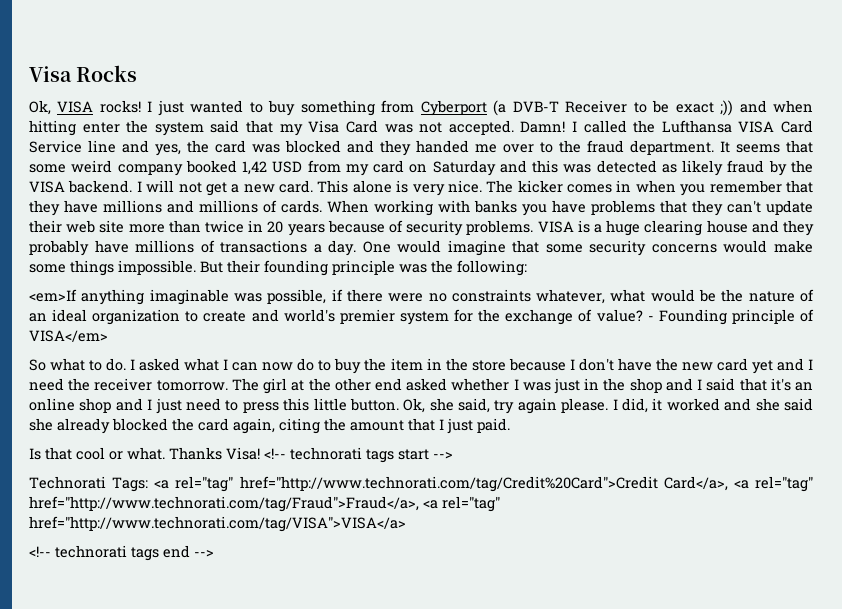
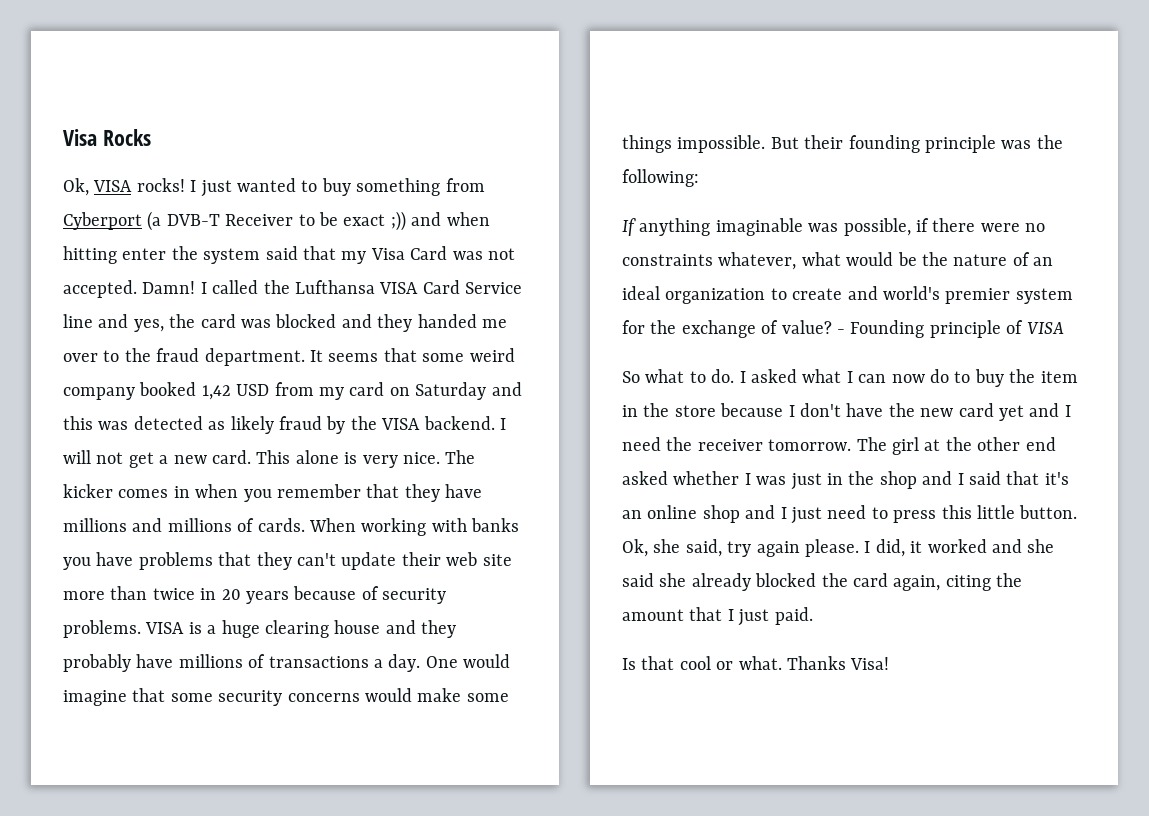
[29,289,77,302] <em>If -> [622,218,636,236] If
[29,330,108,342] VISA</em> -> [1026,322,1064,334] VISA
[264,447,453,463] [29,476,813,492] [29,496,500,512] [29,516,406,532] [29,545,214,561] <!-- technorati tags start --> // Technorati Tags: <a rel="tag" href="http://www.technorati.com/tag/Credit%20Card">Credit Card</a>, <a rel="tag" href="http://www.technorati.com/tag/Fraud">Fraud</a>, <a rel="tag" href="http://www.technorati.com/tag/VISA">VISA</a> // <!-- technorati tags end --> -> (890, 663) none

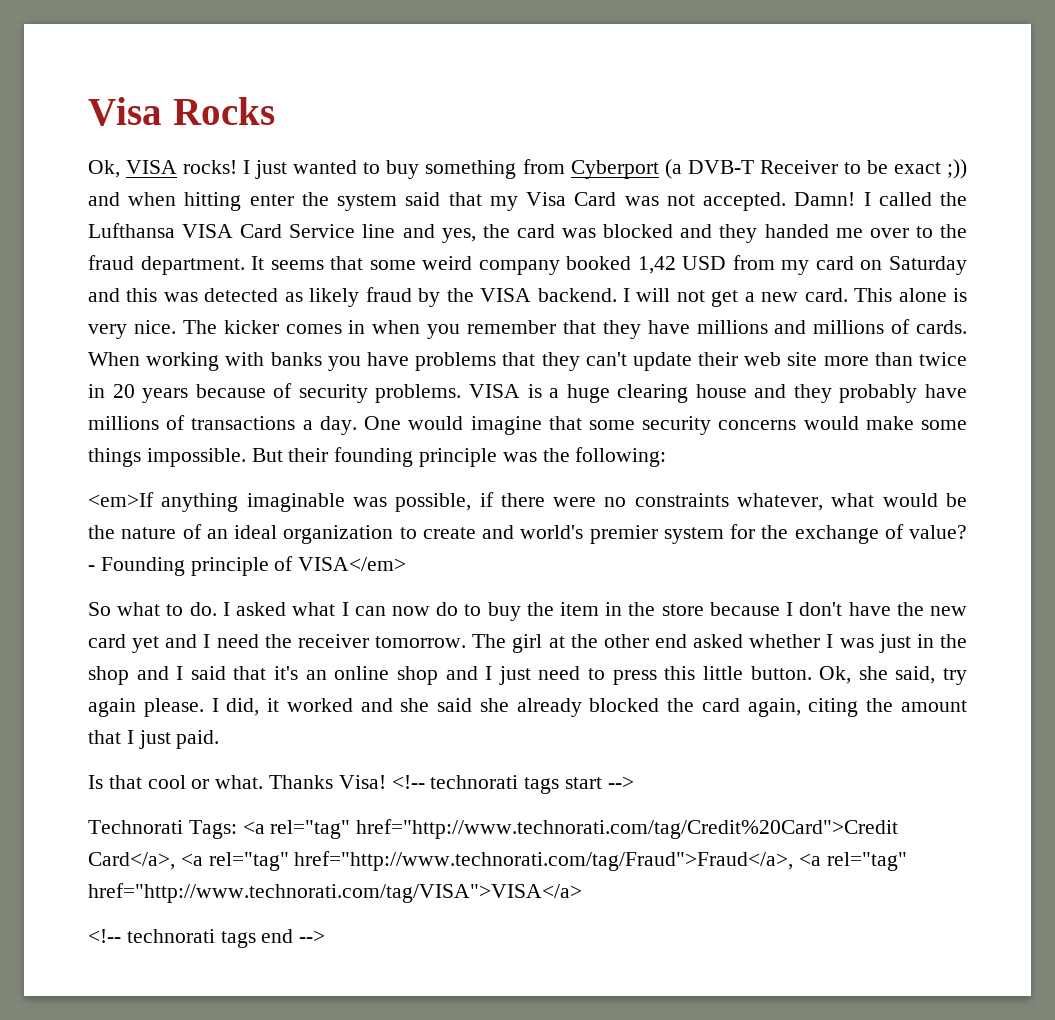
[622,218,636,236] If -> [88,492,154,507] <em>If
[1026,322,1064,334] VISA -> [298,557,407,571] VISA</em>
(890, 663) none -> [391,775,634,794] [88,819,899,839] [88,851,908,871] [88,883,582,903] [88,929,326,948] <!-- technorati tags start --> // Technorati Tags: <a rel="tag" href="http://www.technorati.com/tag/Credit%20Card">Credit Card</a>, <a rel="tag" href="http://www.technorati.com/tag/Fraud">Fraud</a>, <a rel="tag" href="http://www.technorati.com/tag/VISA">VISA</a> // <!-- technorati tags end -->

